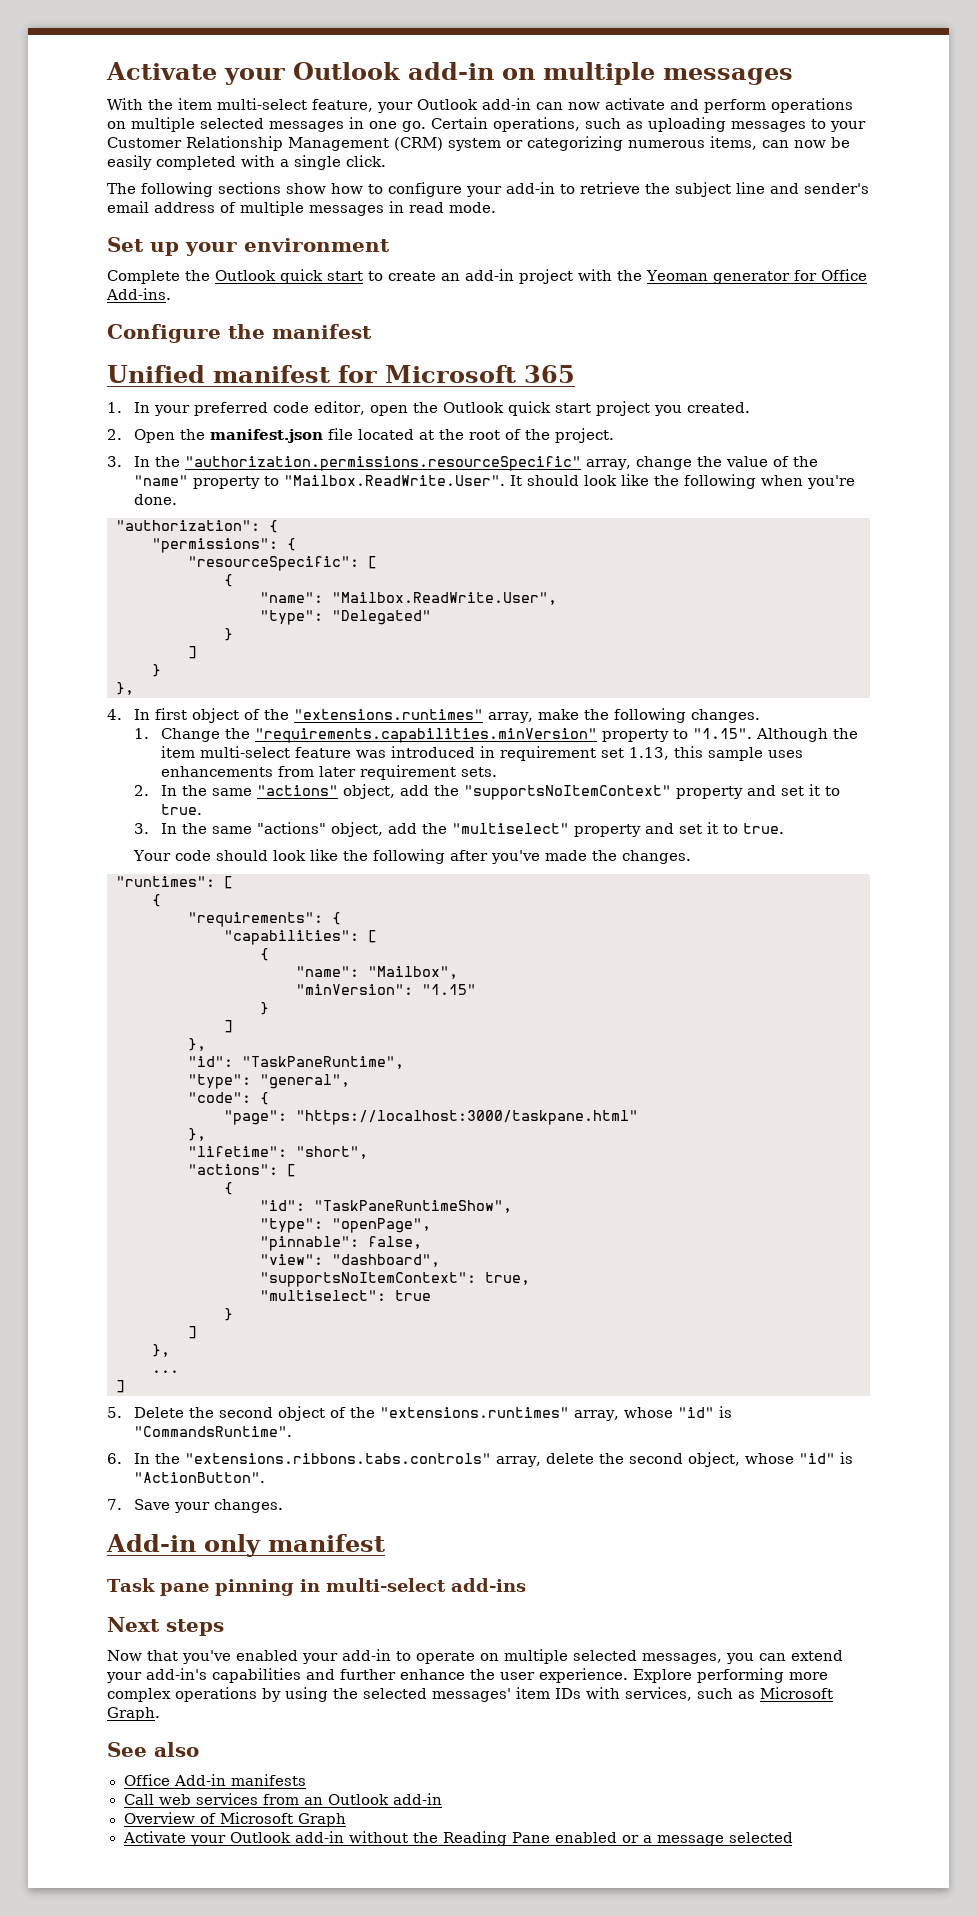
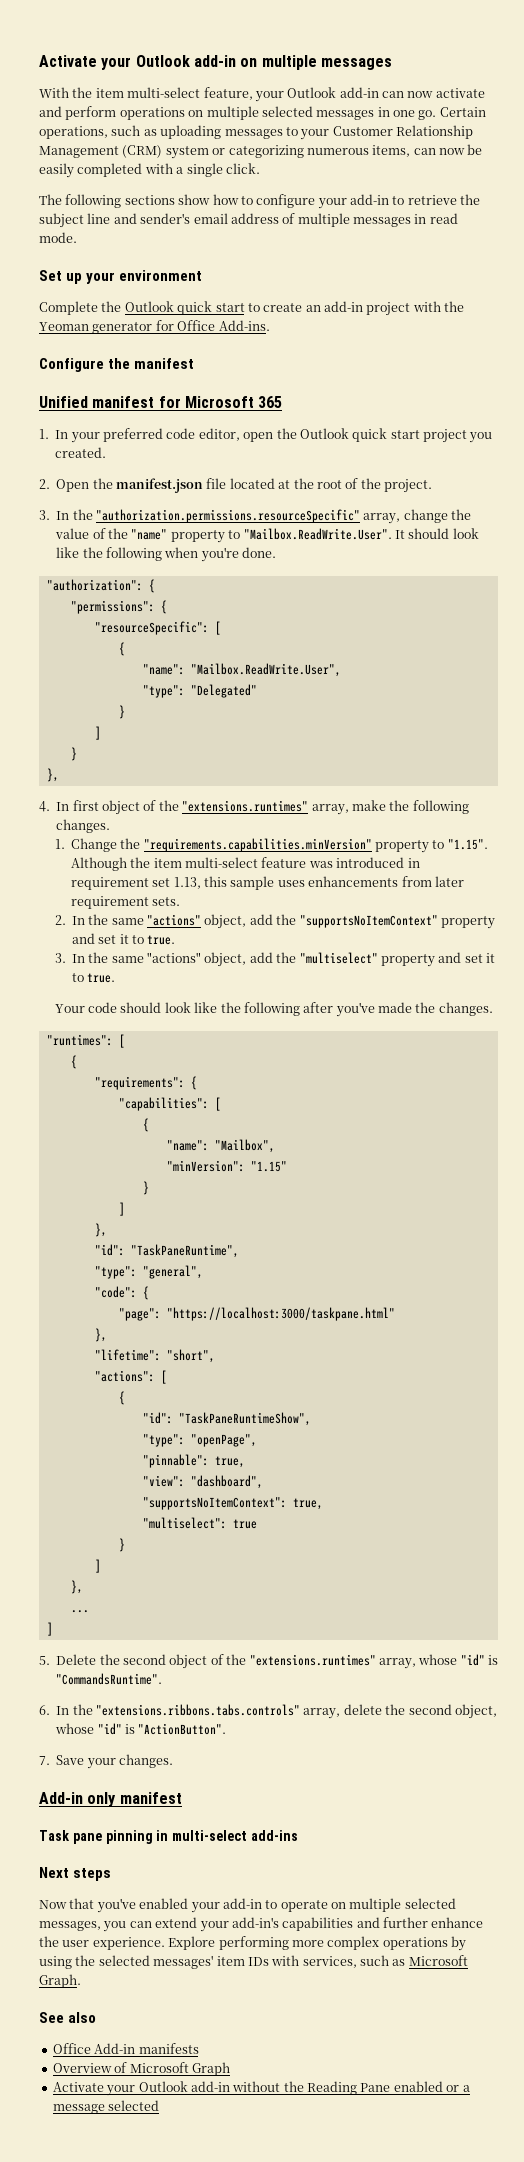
[368,1236,422,1249] false, -> [214,1456,245,1468] true,
[123,1793,442,1805] // Call web services from an Outlook add-in -> (199, 2048) none

